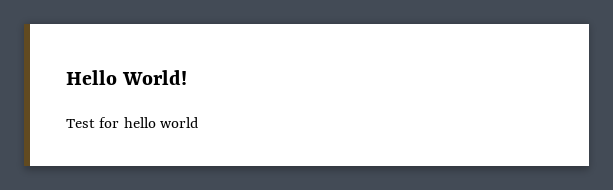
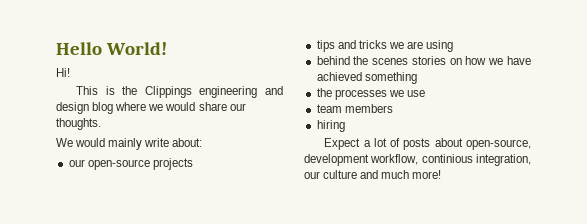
[66,117,199,128] Test for hello world -> [56,68,70,77] [76,86,283,98] [56,102,246,114] [56,118,101,130] [56,138,203,150] [68,158,193,170] [316,40,454,52] [316,56,531,65] [316,72,417,84] [316,88,425,100] [316,104,393,113] [316,120,345,132] [324,138,531,150] [304,154,531,166] [304,170,442,179] Hi! // This is the Clippings engineering and design blog where we would share our thoughts. // We would mainly write about: // our open-source projects // tips and tricks we are using // behind the scenes stories on how we have achieved something // the processes we use // team members // hiring // Expect a lot of posts about open-source, development workflow, continious integration, our culture and much more!

